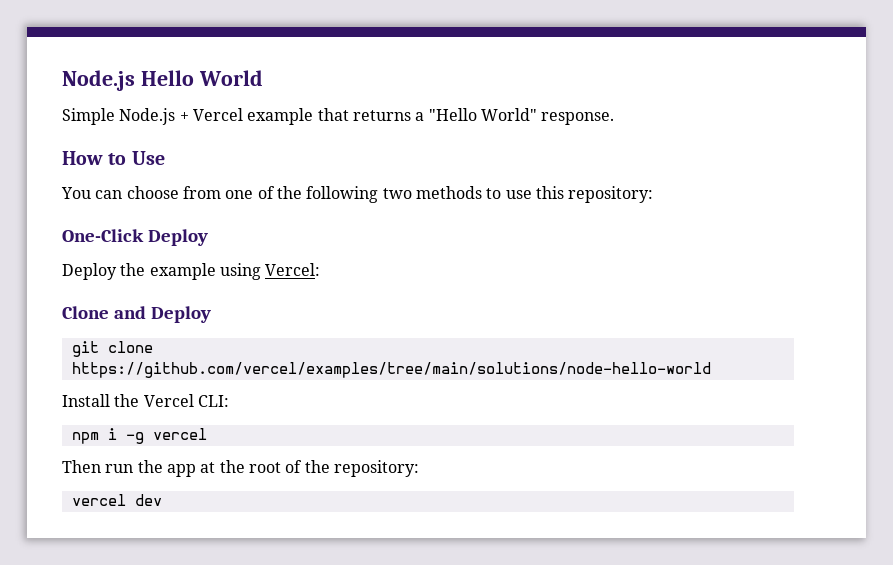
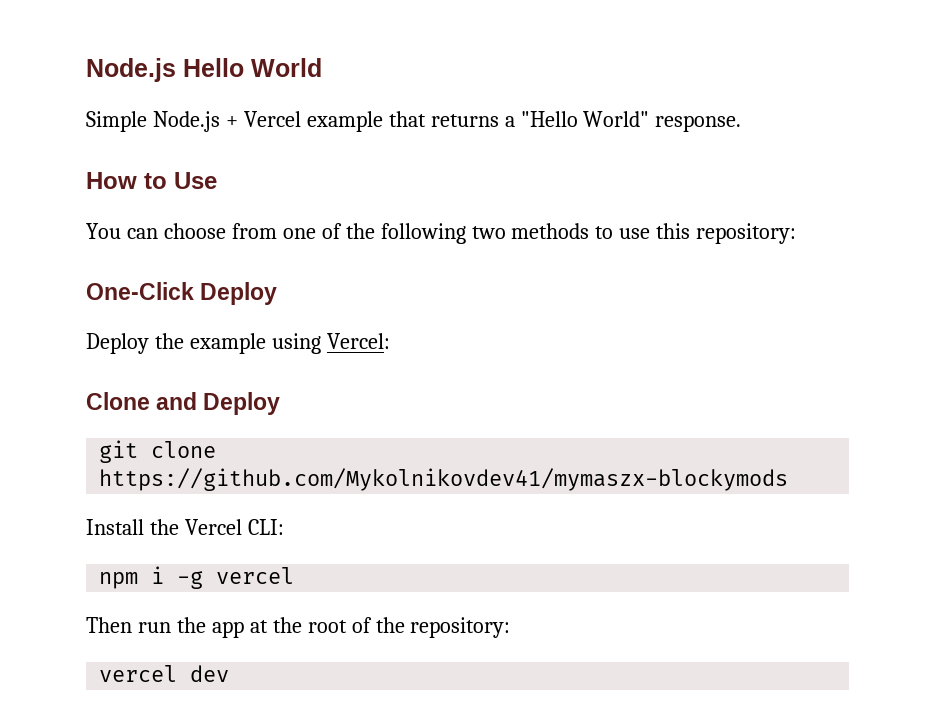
[71,362,711,378] https://github.com/vercel/examples/tree/main/solutions/node-hello-world -> [99,468,789,491] https://github.com/Mykolnikovdev41/mymaszx-blockymods

